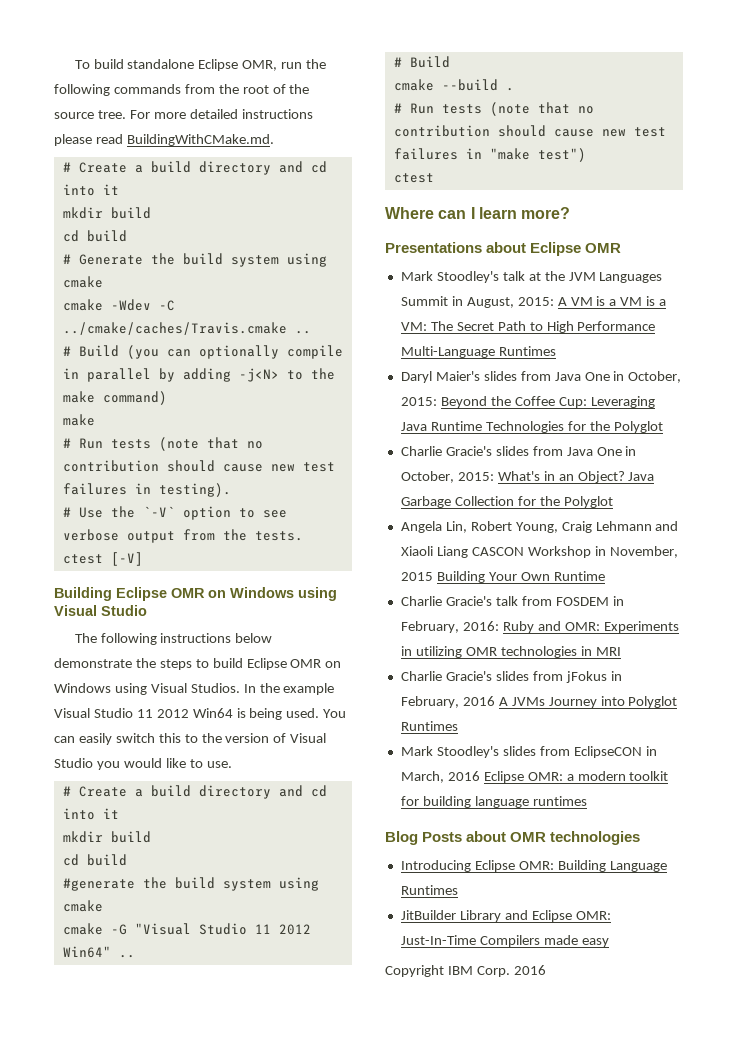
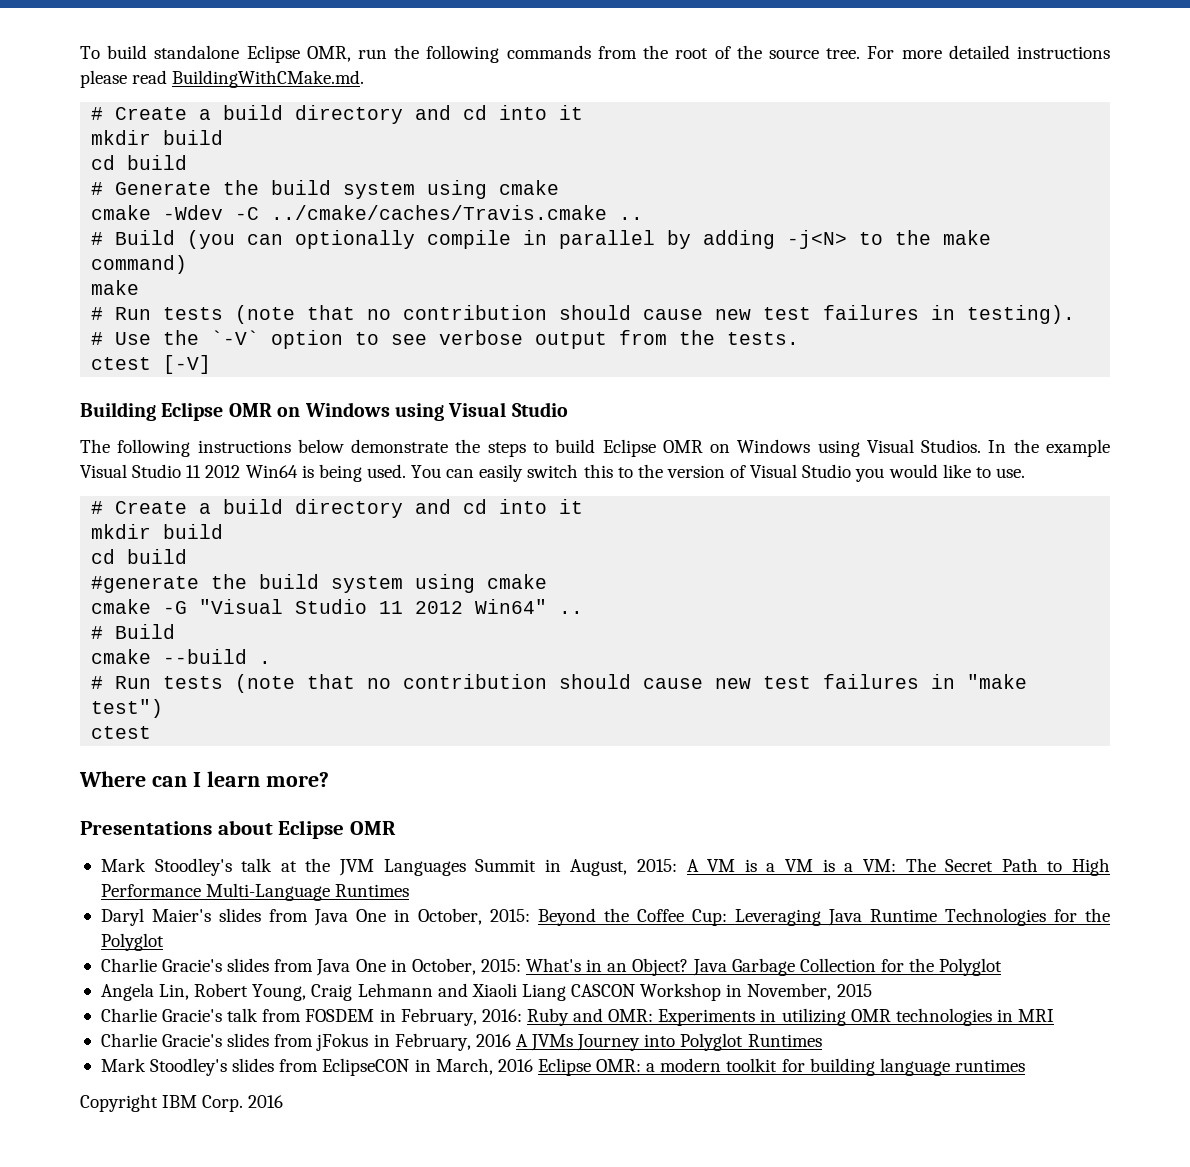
[436,571,605,583] Building Your Own Runtime -> (872, 990) none
[385,831,641,845] [400,860,667,872] [400,885,458,895] [400,910,611,922] [400,935,609,947] // Blog Posts about OMR technologies // Introducing Eclipse OMR: Building Language Runtimes // JitBuilder Library and Eclipse OMR: Just-In-Time Compilers made easy -> (1025, 1065) none

